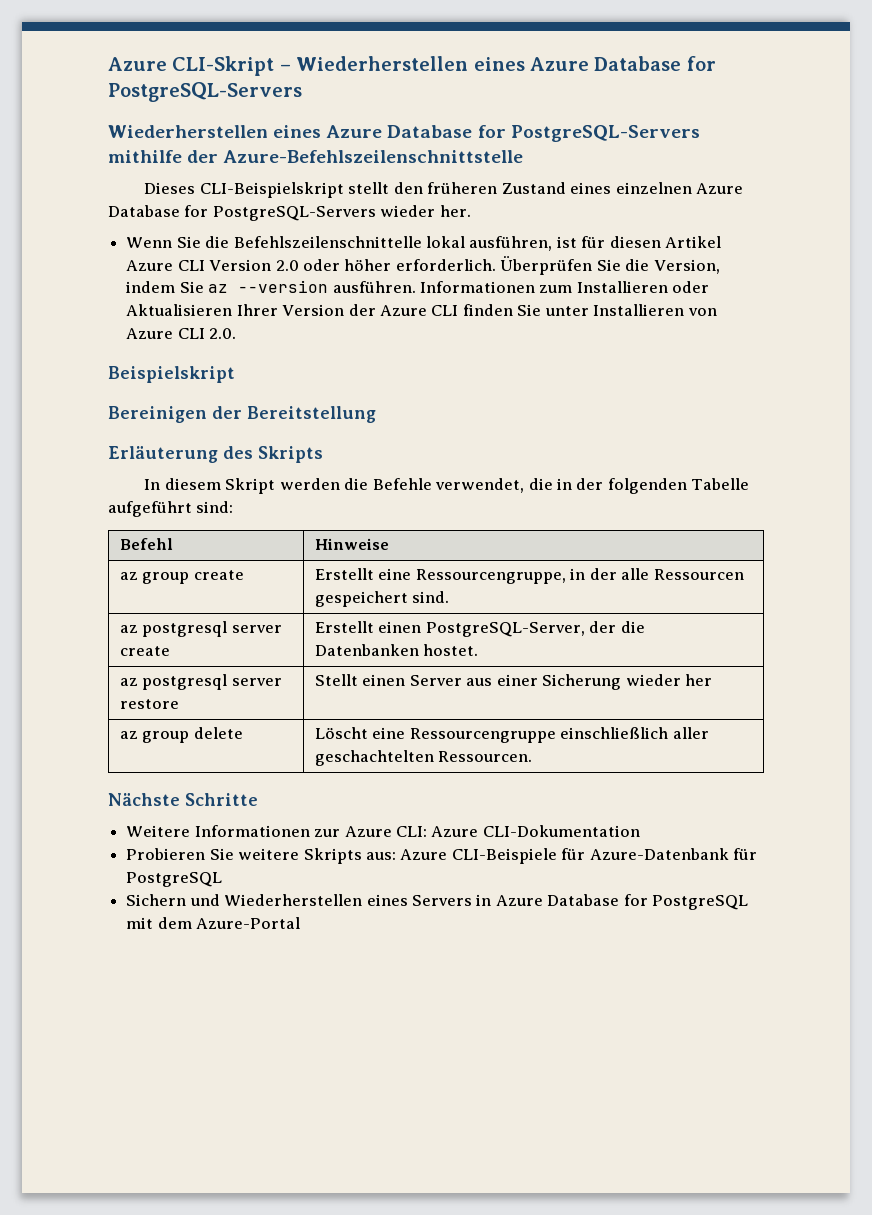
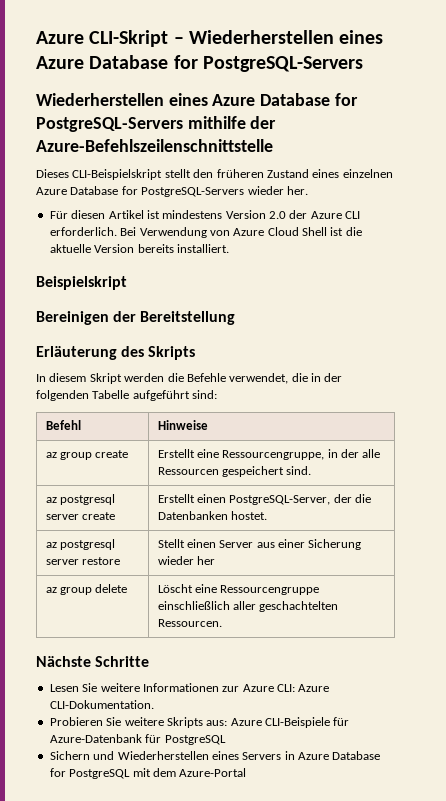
[126,236,722,251] [126,256,720,275] [126,280,710,293] [126,304,717,316] [126,328,237,339] Wenn Sie die Befehlszeilenschnittelle lokal ausführen, ist für diesen Artikel Azure CLI Version 2.0 oder höher erforderlich. Überprüfen Sie die Version, indem Sie az --version ausführen. Informationen zum Installieren oder Aktualisieren Ihrer Version der Azure CLI finden Sie unter Installieren von Azure CLI 2.0. -> [49,210,361,219] [49,227,362,238] [49,244,229,253] Für diesen Artikel ist mindestens Version 2.0 der Azure CLI erforderlich. Bei Verwendung von Azure Cloud Shell ist die aktuelle Version bereits installiert.
[126,825,191,837] Weitere -> [49,683,140,692] Lesen Sie weitere
[482,825,640,837] CLI-Dokumentation -> [49,700,154,709] CLI-Dokumentation.

